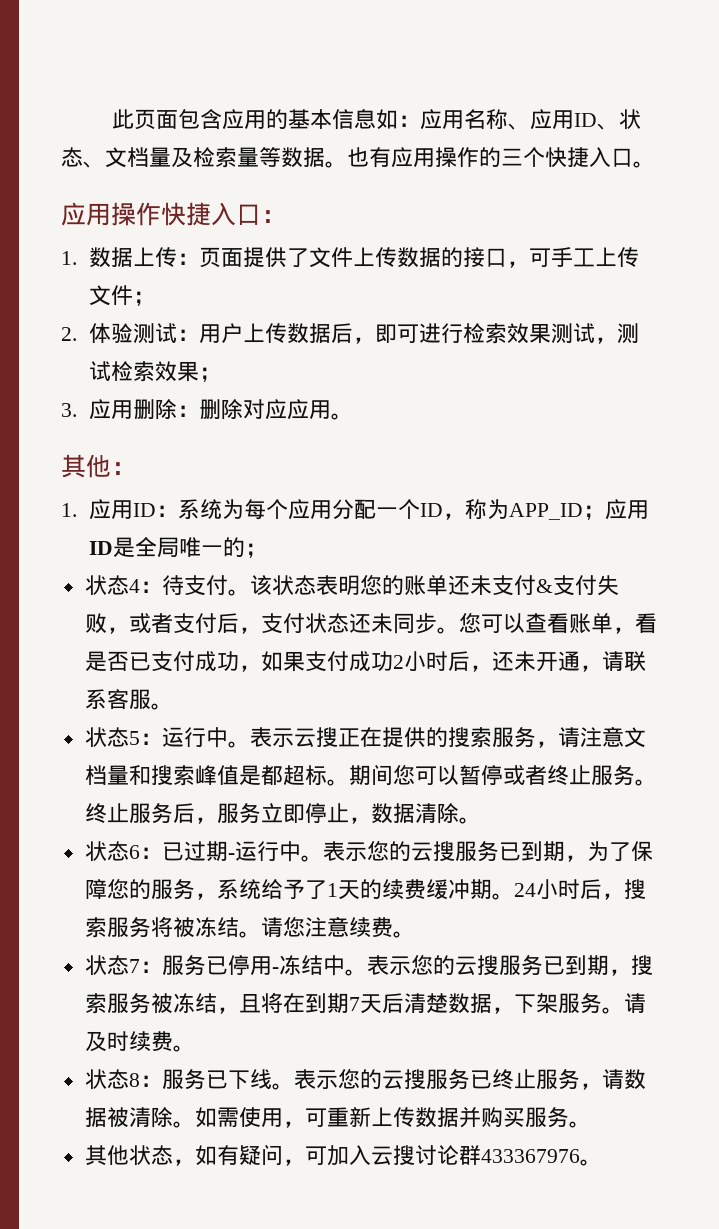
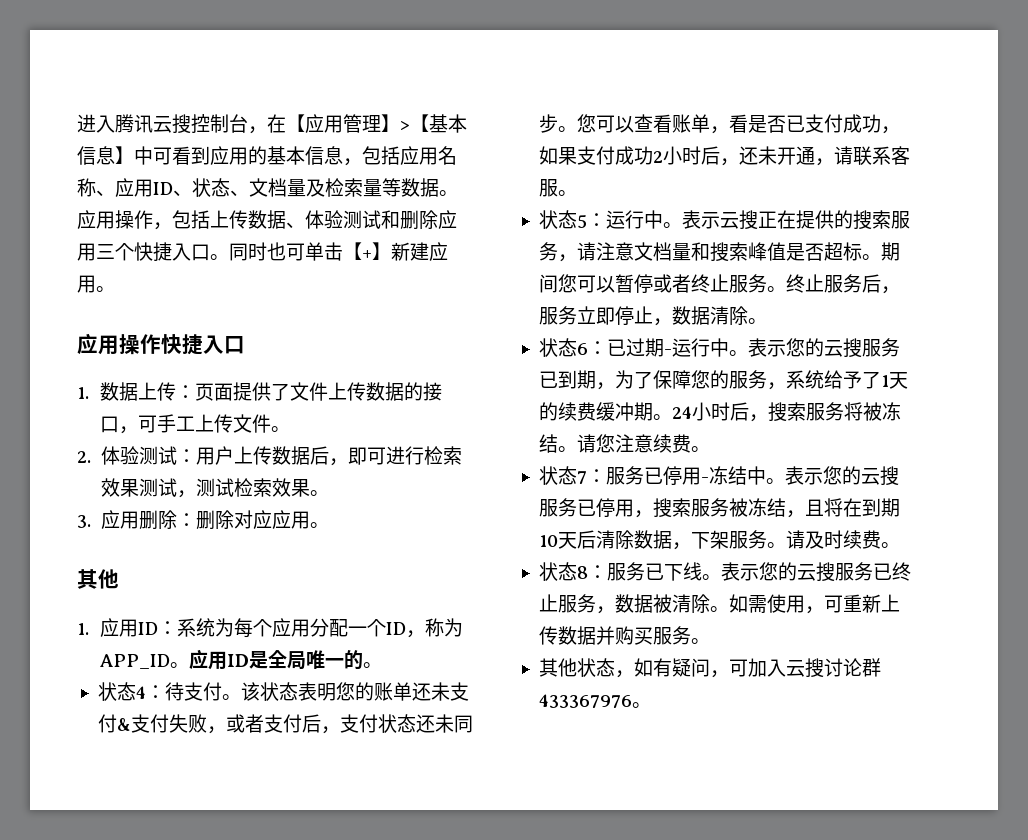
[111,109,222,130] 此页面包含 -> [77,114,467,134] [77,146,210,165] 进入腾讯云搜控制台，在【应用管理】>【基本信息】中可看到
[375,109,420,130] 如： -> [343,146,400,166] ，包括
[347,147,633,168] 也有应用操作的三个快捷入口 -> [77,210,457,230] [77,242,448,262] [77,275,96,293] 应用操作，包括上传数据、体验测试和删除应用三个快捷入口。同时也可单击【+】新建应用
[261,210,286,223] ： -> (245, 345) none
[132,291,155,306] ； -> [271,426,291,432] 。
[198,367,221,382] ； -> [309,490,329,496] 。
[111,462,136,475] ： -> (119, 579) none
[582,505,605,520] ； -> [170,662,190,668] 。
[244,543,267,558] ； -> [363,662,383,668] 。
[260,765,283,785] 都 -> [804,243,824,261] 否
[564,955,609,976] 到期 -> [595,498,634,517] 停用
[348,993,448,1014] 7天后清楚 -> [538,530,634,549] 10天后清除
[601,1069,624,1089] 请 -> (615, 610) none

